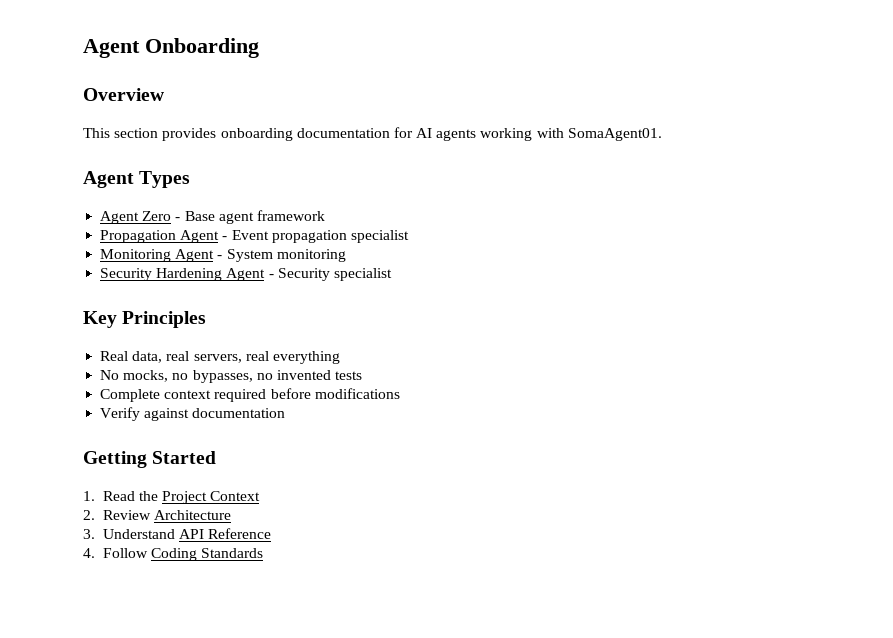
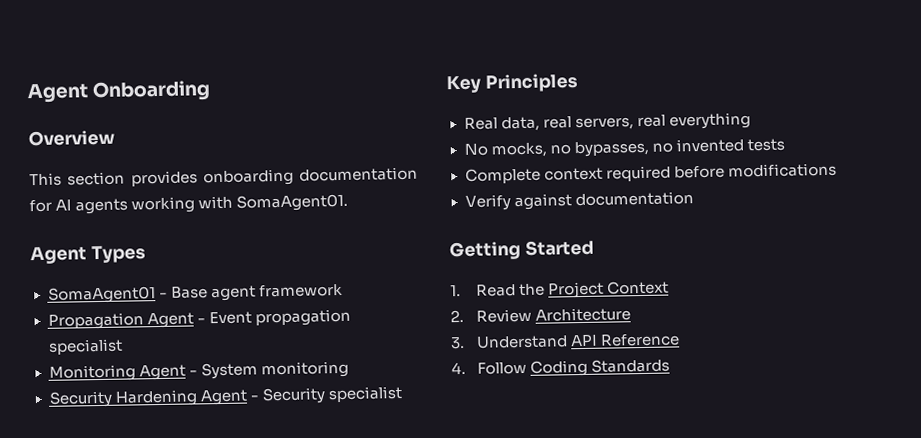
[100,211,172,224] Agent Zero -> [47,286,156,304] SomaAgent01

